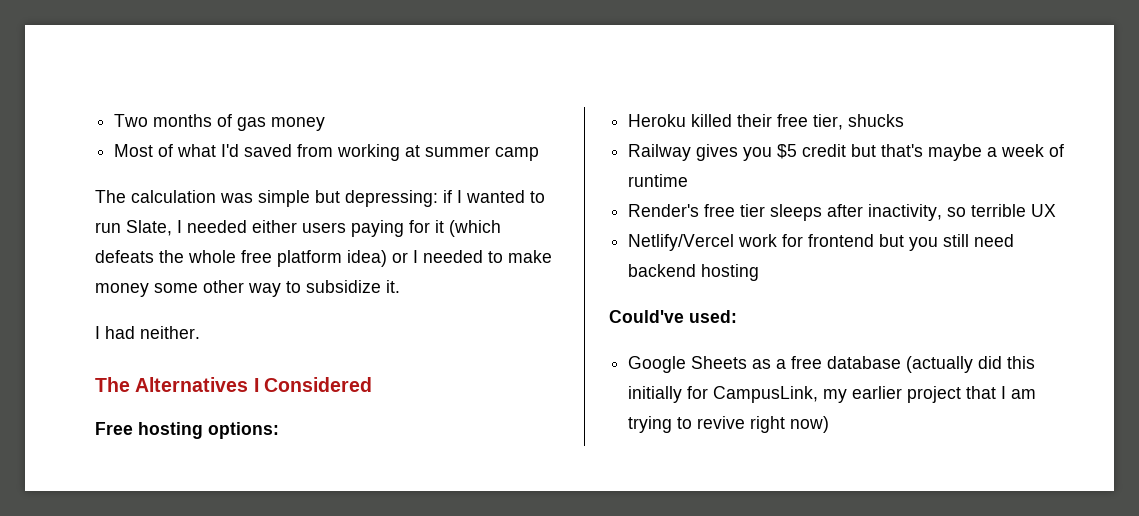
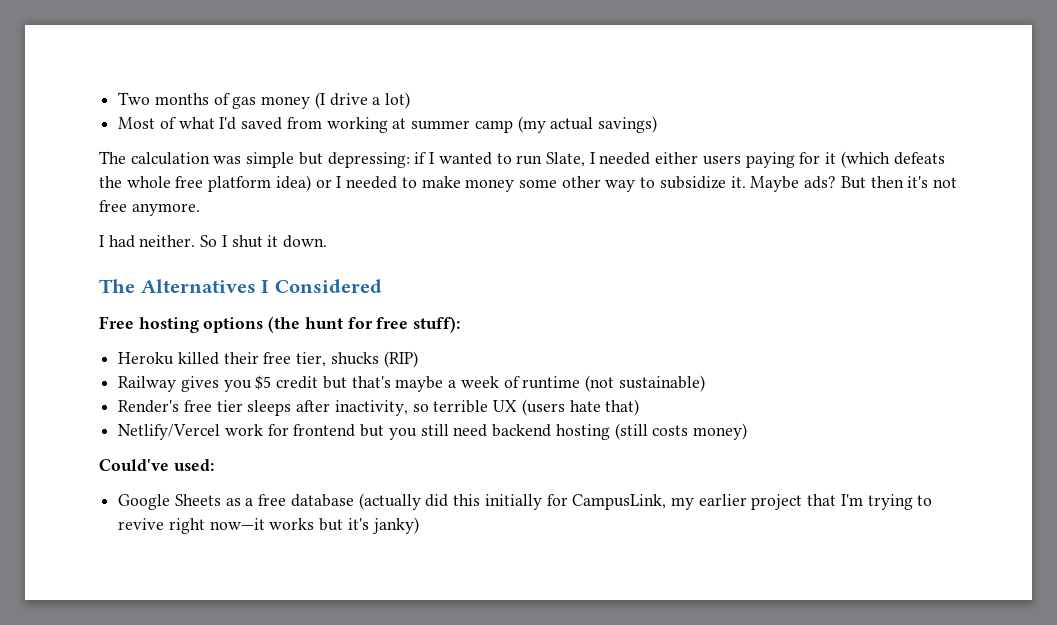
(326, 124) none -> [314,92,411,109] (I drive a lot)
(540, 154) none -> [517,116,657,133] (my actual savings)
[95,326,200,339] // I had neither. -> [750,176,957,192] [99,200,200,216] [99,235,328,248] Maybe ads? But then it's not free anymore. // I had neither. So I shut it down.
[208,422,279,439] options: -> [203,316,461,333] options (the hunt for free stuff):
(905, 120) none -> [383,351,418,368] (RIP)
(689, 180) none -> [584,375,705,392] (not sustainable)
(1057, 210) none -> [521,399,640,416] (users hate that)
(760, 272) none -> [614,423,747,440] (still costs money)
[1001,386,1037,399] I am -> [840,494,863,506] I'm
[790,416,830,433] now) -> [209,517,419,534] now—it works but it's janky)

